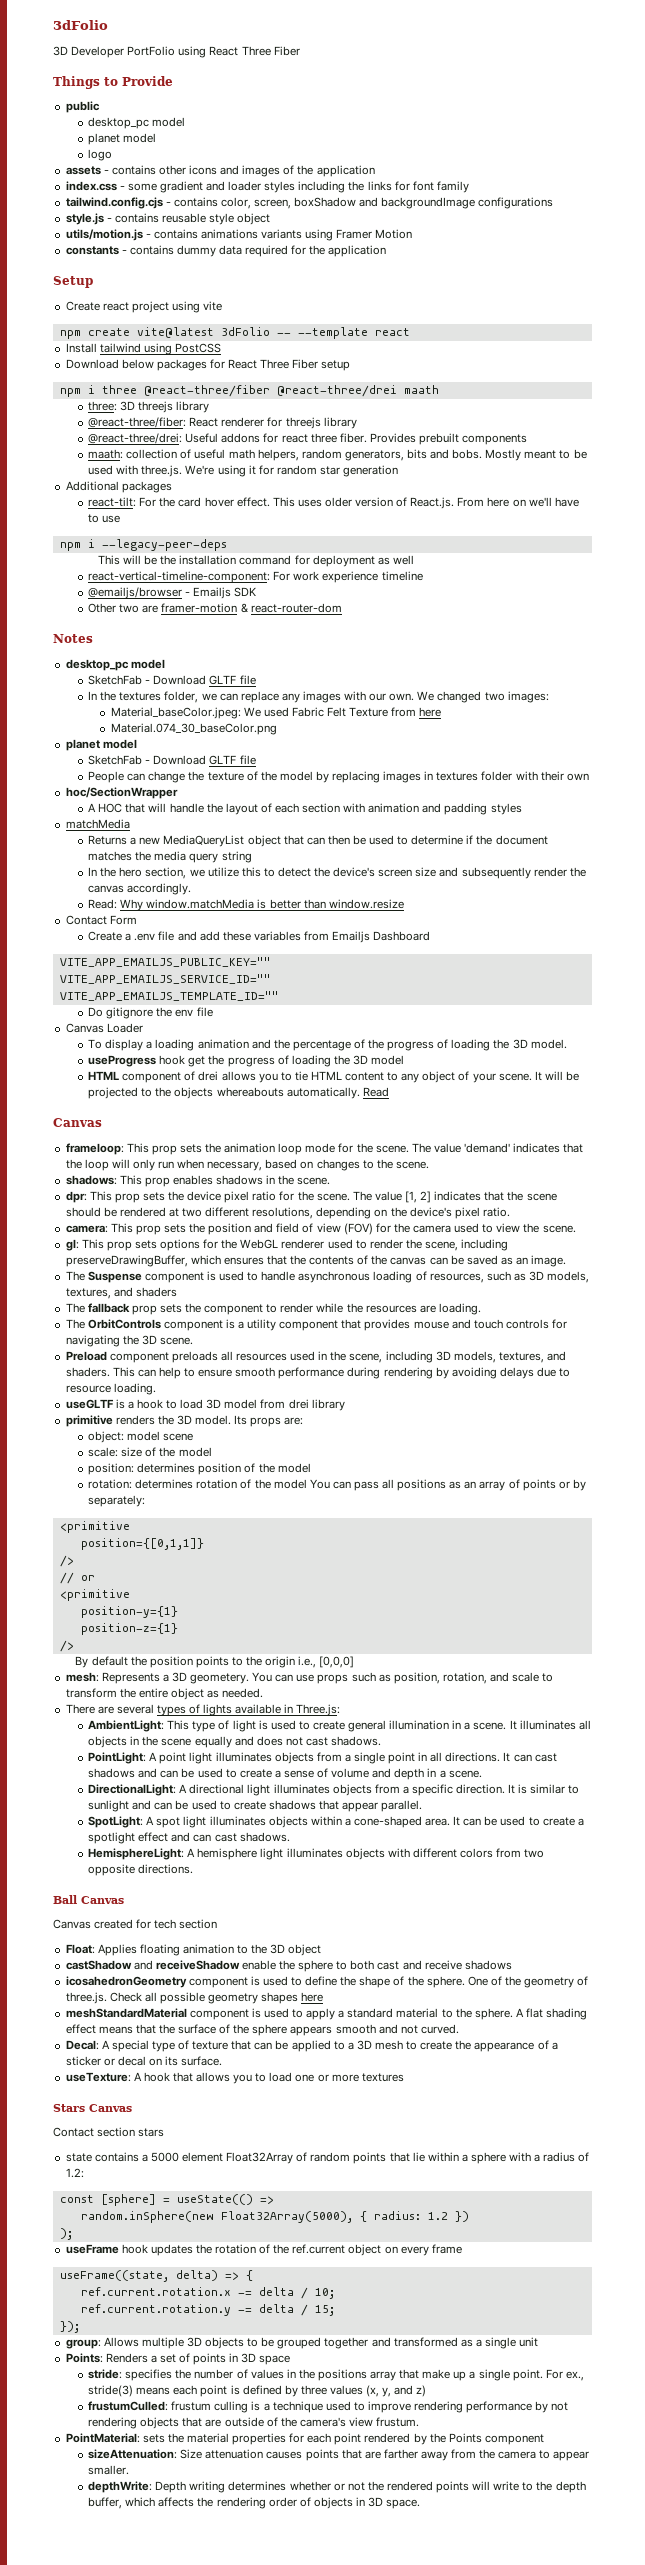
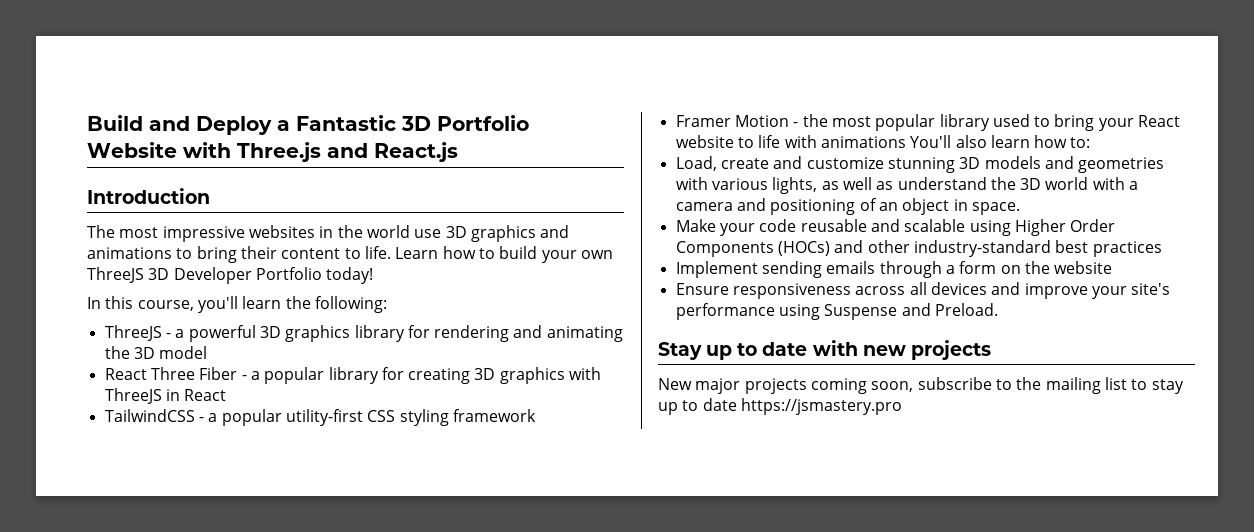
[53,20,108,30] [53,46,300,58] [53,76,173,89] [65,101,100,113] [88,117,186,129] [88,133,157,145] [88,149,113,161] [65,165,375,177] [65,181,469,193] [65,197,554,209] [65,213,271,225] [65,229,413,241] [65,245,387,257] [53,276,93,288] [65,301,223,313] [59,327,410,339] [65,343,221,355] [65,359,351,371] [59,385,439,397] [88,401,210,413] [88,417,357,429] [88,433,528,445] [88,449,587,461] [88,465,399,477] [65,481,172,493] [88,497,579,509] [88,514,121,523] [59,539,227,551] [97,555,414,567] [88,571,423,583] [88,587,257,599] [88,603,342,613] [53,634,93,643] [65,659,165,671] [88,675,256,685] [88,691,549,703] [110,707,442,719] [110,723,277,735] [65,739,137,751] [88,755,256,765] [88,771,589,783] [65,787,178,799] [88,803,522,815] [65,819,130,829] [88,835,548,847] [88,851,252,863] [88,867,586,879] [88,883,192,895] [88,899,404,911] [65,915,137,925] [88,931,431,943] [59,957,271,967] [59,974,271,984] [59,991,279,1001] [88,1007,213,1019] [65,1023,143,1033] [88,1039,567,1051] [88,1055,405,1067] [88,1071,580,1083] [88,1087,389,1099] [53,1118,102,1127] [65,1143,584,1155] [65,1159,429,1171] [65,1175,331,1187] [65,1191,557,1203] [65,1207,510,1219] [65,1223,576,1235] [65,1239,509,1251] [65,1255,567,1267] [65,1271,590,1283] [65,1287,177,1299] [65,1303,481,1315] [65,1319,568,1331] [65,1335,193,1347] [65,1351,567,1363] [65,1367,571,1379] [65,1383,156,1395] [65,1399,345,1411] [65,1415,304,1427] [88,1431,194,1443] [88,1447,212,1457] [88,1463,311,1475] [88,1479,586,1491] [88,1495,146,1507] [59,1521,130,1533] [80,1538,204,1550] [59,1555,74,1567] [59,1572,95,1584] [59,1589,130,1601] [80,1606,178,1618] [80,1623,178,1635] [59,1640,74,1652] [75,1656,355,1668] [65,1672,554,1684] [65,1688,264,1700] [65,1704,341,1716] [88,1720,591,1732] [88,1736,382,1748] [88,1752,557,1764] [88,1768,482,1780] [88,1784,580,1796] [88,1800,423,1812] [88,1816,584,1828] [88,1832,290,1844] [88,1848,545,1860] [88,1864,194,1876] [53,1895,124,1904] [53,1919,218,1929] [65,1944,322,1956] [65,1960,512,1972] [65,1976,589,1988] [65,1992,324,2004] [65,2008,588,2020] [65,2024,459,2036] [65,2040,558,2052] [65,2056,223,2066] [65,2072,404,2084] [53,2104,132,2112] [53,2127,165,2137] [65,2152,590,2164] [65,2168,84,2178] [59,2194,274,2206] [80,2211,469,2223] [59,2228,73,2240] [65,2244,462,2256] [59,2270,253,2282] [80,2287,335,2299] [80,2304,335,2316] [59,2321,80,2333] [65,2337,539,2349] [65,2353,291,2365] [88,2369,584,2381] [88,2385,427,2397] [88,2401,569,2413] [88,2417,420,2429] [65,2433,544,2445] [88,2449,590,2461] [88,2465,130,2475] [88,2481,586,2493] [88,2497,421,2509] 3dFolio // 3D Developer PortFolio using React Three Fiber // Things to Provide // public // desktop_pc model // planet model // logo // assets - contains other icons and images of the application // index.css - some gradient and loader styles including the links for font family // tailwind.config.cjs - contains color, screen, boxShadow and backgroundImage configurations // style.js - contains reusable style object // utils/motion.js - contains animations variants using Framer Motion // constants - contains dummy data required for the application // Setup // Create react project using vite // npm create vite@latest 3dFolio -- --template react // Install tailwind using PostCSS // Download below packages for React Three Fiber setup // npm i three @react-three/fiber @react-three/drei maath // three: 3D threejs library // @react-three/fiber: React renderer for threejs library // @react-three/drei: Useful addons for react three fiber. Provides prebuilt components // maath: collection of useful math helpers, random generators, bits and bobs. Mostly meant to be used with three.js. We're using it for random star generation // Additional packages // react-tilt: For the card hover effect. This uses older version of React.js. From here on we'll have to use // npm i --legacy-peer-deps // This will be the installation command for deployment as well // react-vertical-timeline-component: For work experience timeline // @emailjs/browser - Emailjs SDK // Other two are framer-motion & react-router-dom // Notes // desktop_pc model // SketchFab - Download GLTF file // In the textures folder, we can replace any images with our own. We changed two images: // Material_baseColor.jpeg: We used Fabric Felt Texture from here // Material.074_30_baseColor.png // planet model // SketchFab - Download GLTF file // People can change the texture of the model by replacing images in textures folder with their own // hoc/SectionWrapper // A HOC that will handle the layout of each section with animation and padding styles // matchMedia // Returns a new MediaQueryList object that can then be used to determine if the document matches the media query string // In the hero section, we utilize this to detect the device's screen size and subsequently render the canvas accordingly. // Read: Why window.matchMedia is better than window.resize // Contact Form // Create a .env file and add these variables from Emailjs Dashboard // VITE_APP_EMAILJS_PUBLIC_KEY="" // VITE_APP_EMAILJS_SERVICE_ID="" // VITE_APP_EMAILJS_TEMPLATE_ID="" // Do gitignore the env file // Canvas Loader // To display a loading animation and the percentage of the progress of loading the 3D model. // useProgress hook get the progress of loading the 3D model // HTML component of drei allows you to tie HTML content to any object of your scene. It will be projected to the objects whereabouts automatically. Read // Canvas // frameloop: This prop sets the animation loop mode for the scene. The value 'demand' indicates that the loop will only run when necessary, based on changes to the scene. // shadows: This prop enables shadows in the scene. // dpr: This prop sets the device pixel ratio for the scene. The value [1, 2] indicates that the scene should be rendered at two different resolutions, depending on the device's pixel ratio. // camera: This prop sets the position and field of view (FOV) for the camera used to view the scene. // gl: This prop sets options for the WebGL renderer used to render the scene, including preserveDrawingBuffer, which ensures that the contents of the canvas can be saved as an image. // The Suspense component is used to handle asynchronous loading of resources, such as 3D models, textures, and shaders // The fallback prop sets the component to render while the resources are loading. // The OrbitControls component is a utility component that provides mouse and touch controls for navigating the 3D scene. // Preload component preloads all resources used in the scene, including 3D models, textures, and shaders. This can help to ensure smooth performance during rendering by avoiding delays due to resource loading. // useGLTF is a hook to load 3D model from drei library // primitive renders the 3D model. Its props are: // object: model scene // scale: size of the model // position: determines position of the model // rotation: determines rotation of the model You can pass all positions as an array of points or by separately: // <primitive // position={[0,1,1]} // /> // // or // <primitive // position-y={1} // position-z={1} // /> // By default the position points to the origin i.e., [0,0,0] // mesh: Represents a 3D geometery. You can use props such as position, rotation, and scale to transform the entire object as needed. // There are several types of lights available in Three.js: // AmbientLight: This type of light is used to create general illumination in a scene. It illuminates all objects in the scene equally and does not cast shadows. // PointLight: A point light illuminates objects from a single point in all directions. It can cast shadows and can be used to create a sense of volume and depth in a scene. // DirectionalLight: A directional light illuminates objects from a specific direction. It is similar to sunlight and can be used to create shadows that appear parallel. // SpotLight: A spot light illuminates objects within a cone-shaped area. It can be used to create a spotlight effect and can cast shadows. // HemisphereLight: A hemisphere light illuminates objects with different colors from two opposite directions. // Ball Canvas // Canvas created for tech section // Float: Applies floating animation to the 3D object // castShadow and receiveShadow enable the sphere to both cast and receive shadows // icosahedronGeometry component is used to define the shape of the sphere. One of the geometry of three.js. Check all possible geometry shapes here // meshStandardMaterial component is used to apply a standard material to the sphere. A flat shading effect means that the surface of the sphere appears smooth and not curved. // Decal: A special type of texture that can be applied to a 3D mesh to create the appearance of a sticker or decal on its surface. // useTexture: A hook that allows you to load one or more textures // Stars Canvas // Contact section stars // state contains a 5000 element Float32Array of random points that lie within a sphere with a radius of 1.2: // const [sphere] = useState(() => // random.inSphere(new Float32Array(5000), { radius: 1.2 }) // ); // useFrame hook updates the rotation of the ref.current object on every frame // useFrame((state, delta) => { // ref.current.rotation.x -= delta / 10; // ref.current.rotation.y -= delta / 15; // }); // group: Allows multiple 3D objects to be grouped together and transformed as a single unit // Points: Renders a set of points in 3D space // stride: specifies the number of values in the positions array that make up a single point. For ex., stride(3) means each point is defined by three values (x, y, and z) // frustumCulled: frustum culling is a technique used to improve rendering performance by not rendering objects that are outside of the camera's view frustum. // PointMaterial: sets the material properties for each point rendered by the Points component // sizeAttenuation: Size attenuation causes points that are farther away from the camera to appear smaller. // depthWrite: Depth writing determines whether or not the rendered points will write to the depth buffer, which affects the rendering order of objects in 3D space. -> [87,115,529,135] [87,142,458,162] [87,188,210,204] [87,225,570,242] [87,246,613,263] [87,267,374,284] [87,296,387,313] [104,325,623,342] [104,346,208,359] [104,367,602,384] [104,388,227,404] [104,409,536,426] [675,114,1181,131] [675,135,1091,148] [675,156,1165,173] [675,177,1139,194] [675,198,1020,215] [675,219,1116,236] [675,240,1162,257] [675,261,1113,278] [675,282,1171,299] [675,303,998,320] [658,340,991,360] [658,377,1184,394] [658,398,902,415] Build and Deploy a Fantastic 3D Portfolio Website with Three.js and React.js // Introduction // The most impressive websites in the world use 3D graphics and animations to bring their content to life. Learn how to build your own ThreeJS 3D Developer Portfolio today! // In this course, you'll learn the following: // ThreeJS - a powerful 3D graphics library for rendering and animating the 3D model // React Three Fiber - a popular library for creating 3D graphics with ThreeJS in React // TailwindCSS - a popular utility-first CSS styling framework // Framer Motion - the most popular library used to bring your React website to life with animations You'll also learn how to: // Load, create and customize stunning 3D models and geometries with various lights, as well as understand the 3D world with a camera and positioning of an object in space. // Make your code reusable and scalable using Higher Order Components (HOCs) and other industry-standard best practices // Implement sending emails through a form on the website // Ensure responsiveness across all devices and improve your site's performance using Suspense and Preload. // Stay up to date with new projects // New major projects coming soon, subscribe to the mailing list to stay up to date https://jsmastery.pro

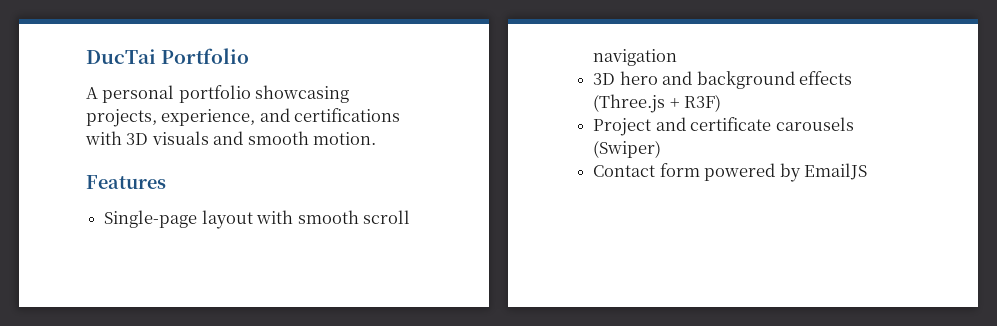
[87,115,529,135] [87,142,458,162] [87,188,210,204] [87,225,570,242] [87,246,613,263] [87,267,374,284] [87,296,387,313] [104,325,623,342] [104,346,208,359] [104,367,602,384] [104,388,227,404] [104,409,536,426] [675,114,1181,131] [675,135,1091,148] [675,156,1165,173] [675,177,1139,194] [675,198,1020,215] [675,219,1116,236] [675,240,1162,257] [675,261,1113,278] [675,282,1171,299] [675,303,998,320] [658,340,991,360] [658,377,1184,394] [658,398,902,415] Build and Deploy a Fantastic 3D Portfolio Website with Three.js and React.js // Introduction // The most impressive websites in the world use 3D graphics and animations to bring their content to life. Learn how to build your own ThreeJS 3D Developer Portfolio today! // In this course, you'll learn the following: // ThreeJS - a powerful 3D graphics library for rendering and animating the 3D model // React Three Fiber - a popular library for creating 3D graphics with ThreeJS in React // TailwindCSS - a popular utility-first CSS styling framework // Framer Motion - the most popular library used to bring your React website to life with animations You'll also learn how to: // Load, create and customize stunning 3D models and geometries with various lights, as well as understand the 3D world with a camera and positioning of an object in space. // Make your code reusable and scalable using Higher Order Components (HOCs) and other industry-standard best practices // Implement sending emails through a form on the website // Ensure responsiveness across all devices and improve your site's performance using Suspense and Preload. // Stay up to date with new projects // New major projects coming soon, subscribe to the mailing list to stay up to date https://jsmastery.pro -> [86,48,250,64] [86,85,350,103] [86,108,401,127] [85,131,377,145] [86,175,166,189] [104,210,410,229] [593,49,678,66] [593,71,852,89] [593,94,722,113] [593,117,854,136] [593,140,662,158] [593,163,867,182] DucTai Portfolio // A personal portfolio showcasing projects, experience, and certifications with 3D visuals and smooth motion. // Features // Single-page layout with smooth scroll navigation // 3D hero and background effects (Three.js + R3F) // Project and certificate carousels (Swiper) // Contact form powered by EmailJS

